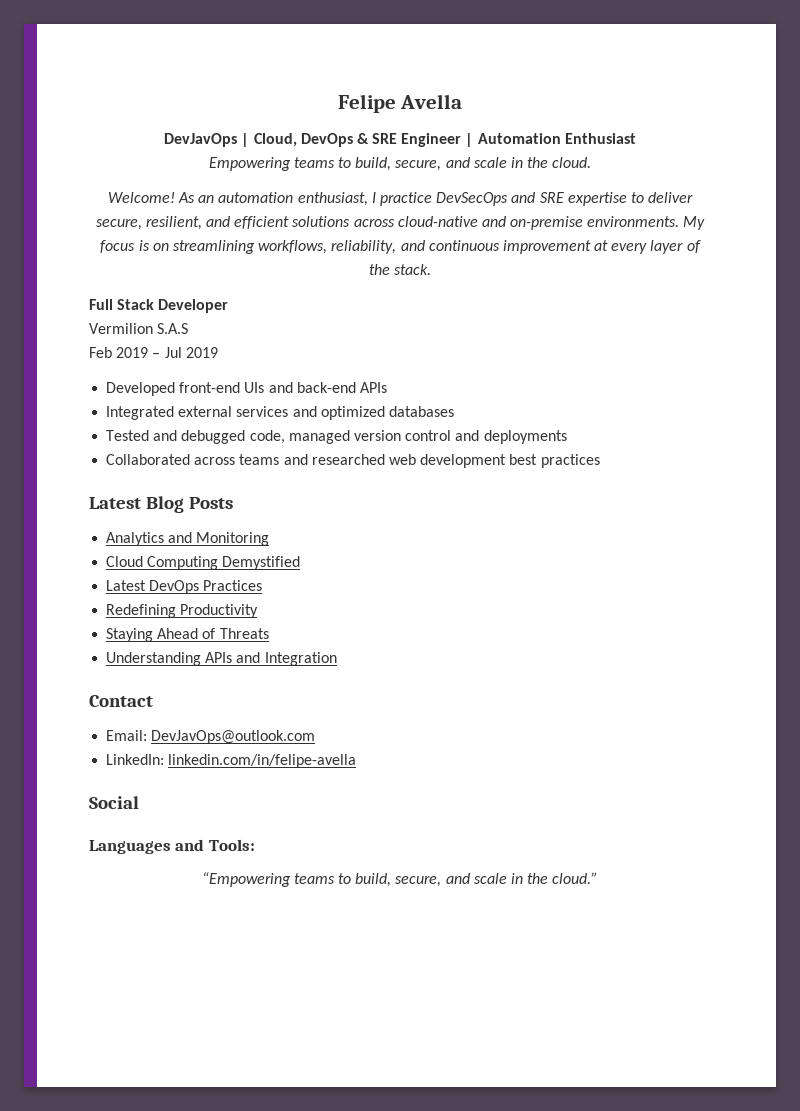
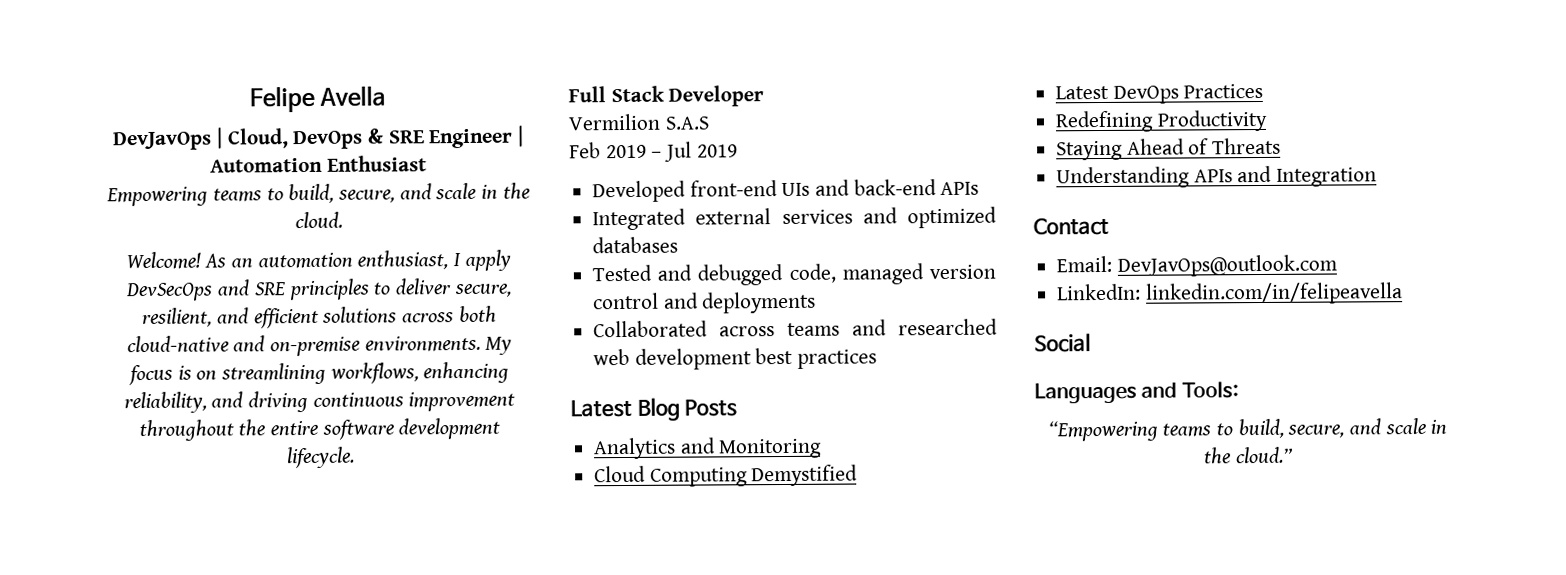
[380,192,432,206] practice -> [464,249,511,271] apply
[567,192,627,206] expertise -> [288,278,370,301] principles
(395, 223) none -> [458,305,497,323] both
(328, 247) none -> [423,361,510,384] enhancing
(425, 245) none -> [247,390,308,413] driving
[594,240,701,254] [368,264,432,275] at every layer of the stack. -> [138,417,501,442] [285,446,355,469] throughout the entire software development lifecycle.
[168,754,357,768] linkedin.com/in/felipe-avella -> [1144,282,1403,305] linkedin.com/in/felipeavella

